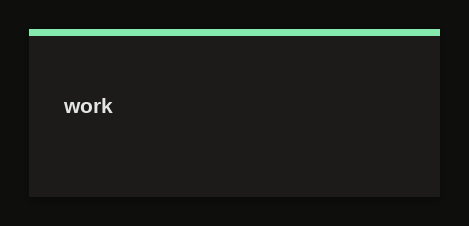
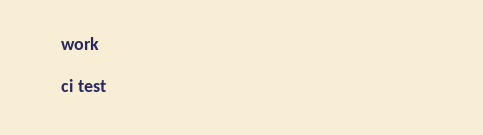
(113, 105) none -> [61,79,106,92] // ci test

